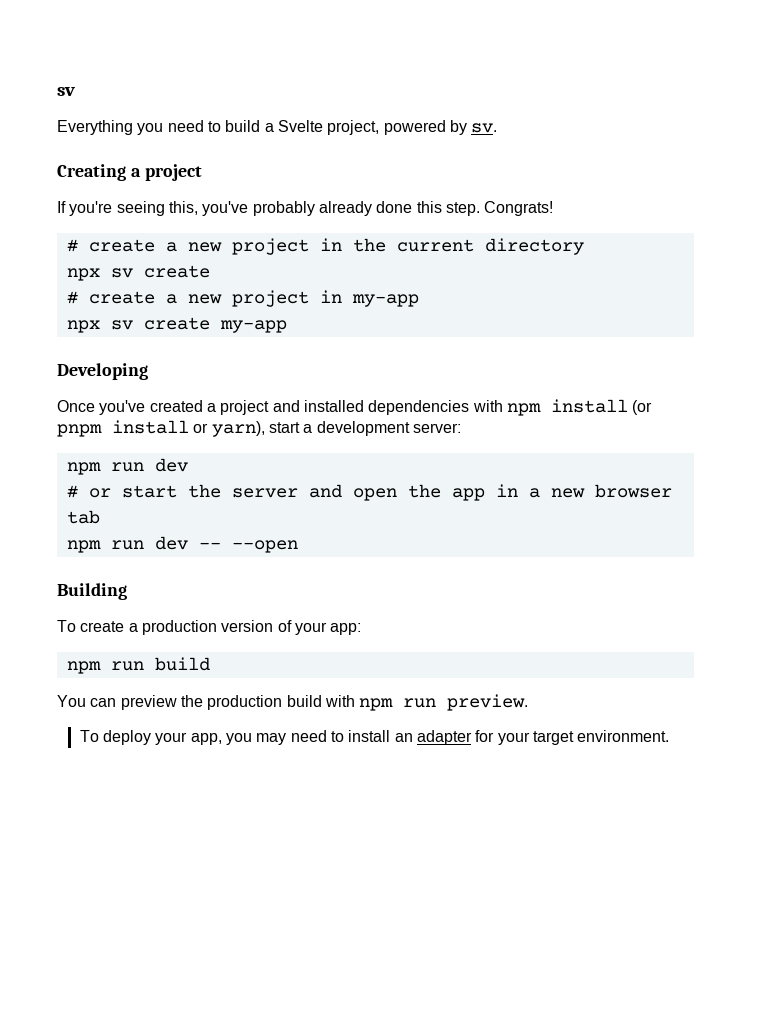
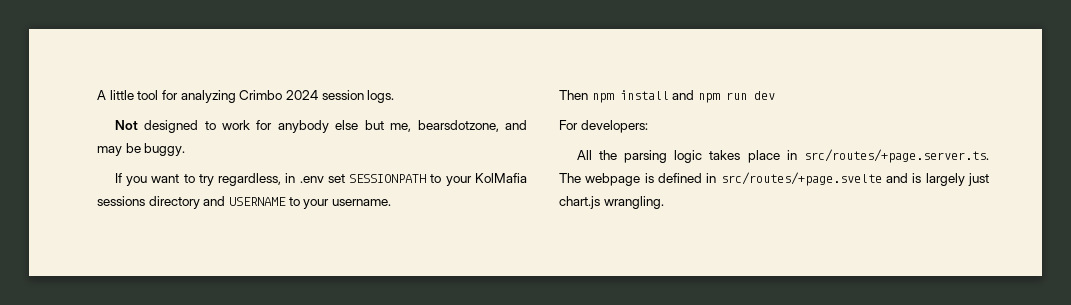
[57,87,75,96] [57,120,498,135] [57,164,202,181] [57,201,554,216] [66,238,584,255] [66,265,210,281] [66,290,419,307] [66,317,287,333] [57,363,148,380] [57,399,653,416] [57,420,461,437] [66,458,188,475] [66,484,672,501] [66,510,100,524] [66,536,298,553] [57,583,127,600] [57,620,362,635] [66,657,210,674] [57,694,529,711] [79,730,670,745] sv // Everything you need to build a Svelte project, powered by sv. // Creating a project // If you're seeing this, you've probably already done this step. Congrats! // # create a new project in the current directory // npx sv create // # create a new project in my-app // npx sv create my-app // Developing // Once you've created a project and installed dependencies with npm install (or pnpm install or yarn), start a development server: // npm run dev // # or start the server and open the app in a new browser tab // npm run dev -- --open // Building // To create a production version of your app: // npm run build // You can preview the production build with npm run preview. // To deploy your app, you may need to install an adapter for your target environment. -> [97,90,395,103] [114,120,527,133] [97,143,186,156] [114,173,527,186] [97,196,391,209] [559,90,775,103] [559,120,648,133] [576,149,989,163] [559,172,989,186] [559,196,664,209] A little tool for analyzing Crimbo 2024 session logs. // Not designed to work for anybody else but me, bearsdotzone, and may be buggy. // If you want to try regardless, in .env set SESSIONPATH to your KolMafia sessions directory and USERNAME to your username. // Then npm install and npm run dev // For developers: // All the parsing logic takes place in src/routes/+page.server.ts. The webpage is defined in src/routes/+page.svelte and is largely just chart.js wrangling.

